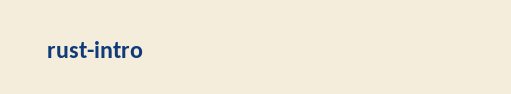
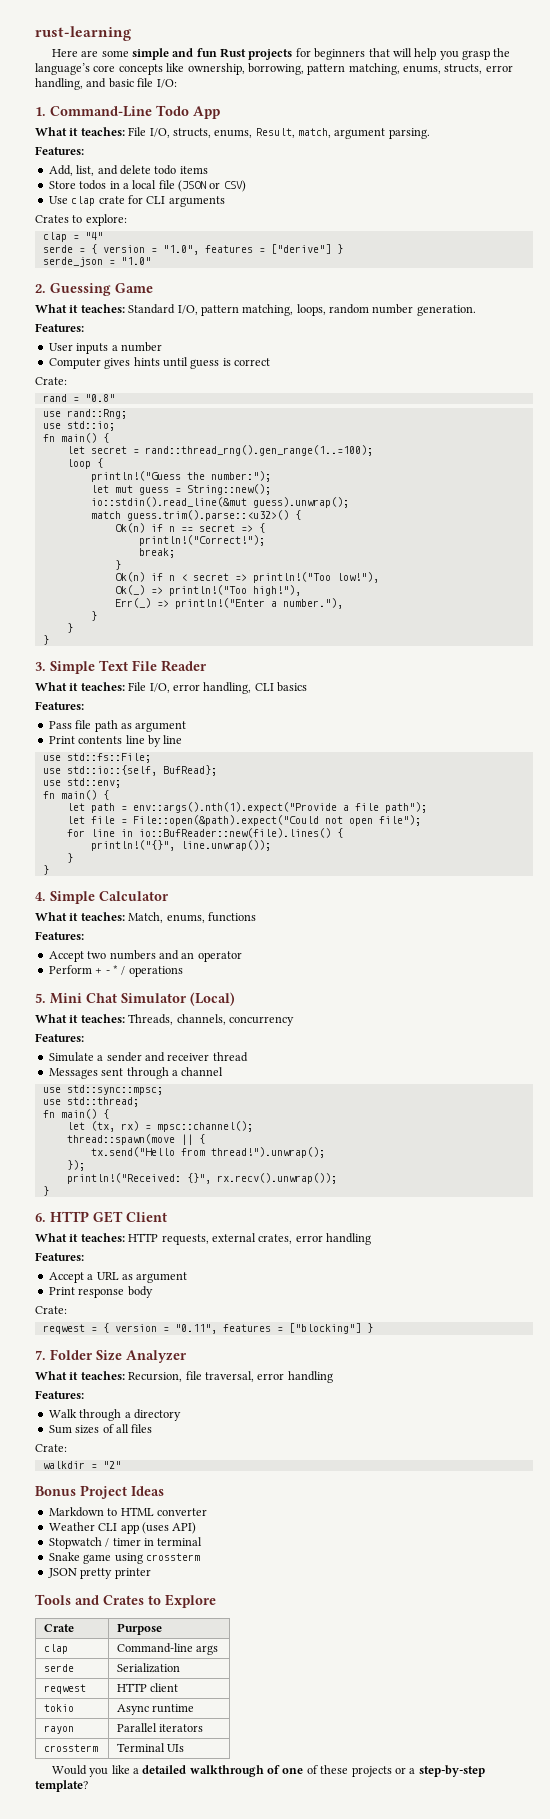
[47,41,143,58] rust-intro -> [35,26,131,41] [51,48,511,60] [35,63,513,75] [35,78,177,90] [35,105,220,119] [35,127,430,139] [35,146,84,155] [48,165,208,176] [48,180,246,192] [48,195,225,207] [35,214,127,226] [42,232,103,242] [42,244,343,255] [42,257,151,267] [35,283,153,296] [35,304,476,316] [35,323,84,332] [48,342,162,354] [48,357,270,369] [35,377,67,385] [42,394,115,402] [42,409,127,419] [42,421,115,431] [42,433,109,443] [66,445,373,456] [66,458,103,469] [90,471,271,482] [90,484,271,495] [90,497,349,508] [90,510,301,521] [114,523,265,533] [138,535,265,546] [138,548,175,558] [114,560,121,570] [114,572,379,583] [114,585,301,596] [114,598,343,609] [90,611,97,621] [66,623,73,633] [42,635,49,645] [35,660,207,674] [35,682,307,694] [35,701,84,710] [48,720,187,732] [48,735,183,747] [42,753,151,763] [42,765,217,776] [42,778,121,788] [42,790,109,800] [66,802,427,813] [66,815,421,826] [66,828,343,838] [90,840,271,851] [66,853,73,863] [42,865,49,875] [35,891,169,904] [35,912,256,923] [35,931,84,940] [48,950,242,962] [48,965,183,977] [35,992,235,1006] [35,1014,294,1026] [35,1033,84,1042] [48,1052,248,1062] [48,1067,224,1079] [42,1085,163,1095] [42,1097,139,1107] [42,1109,109,1119] [66,1121,253,1132] [66,1134,205,1145] [90,1147,325,1158] [66,1160,85,1171] [66,1173,337,1184] [42,1186,49,1196] [35,1211,167,1223] [35,1233,371,1245] [35,1252,84,1261] [48,1272,188,1283] [48,1286,153,1298] [35,1306,67,1314] [42,1323,373,1334] [35,1349,187,1363] [35,1371,333,1383] [35,1390,84,1399] [48,1409,181,1421] [48,1424,153,1434] [35,1444,67,1452] [42,1461,121,1469] [35,1485,164,1499] [48,1507,207,1517] [48,1522,197,1534] [48,1537,203,1549] [48,1552,200,1564] [47,1568,151,1579] [35,1594,216,1608] [44,1624,75,1632] [117,1623,163,1635] [44,1644,69,1654] [117,1643,219,1655] [44,1664,75,1672] [117,1663,181,1673] [44,1684,87,1694] [117,1683,179,1692] [44,1704,75,1712] [117,1704,195,1715] [44,1725,75,1734] [117,1723,204,1732] [44,1744,99,1752] [117,1743,185,1752] [51,1765,485,1777] [35,1780,88,1792] rust-learning // Here are some simple and fun Rust projects for beginners that will help you grasp the language’s core concepts like ownership, borrowing, pattern matching, enums, structs, error handling, and basic file I/O: // 1. Command-Line Todo App // What it teaches: File I/O, structs, enums, Result, match, argument parsing. // Features: // Add, list, and delete todo items // Store todos in a local file (JSON or CSV) // Use clap crate for CLI arguments // Crates to explore: // clap = "4" // serde = { version = "1.0", features = ["derive"] } // serde_json = "1.0" // 2. Guessing Game // What it teaches: Standard I/O, pattern matching, loops, random number generation. // Features: // User inputs a number // Computer gives hints until guess is correct // Crate: // rand = "0.8" // use rand::Rng; // use std::io; // fn main() { // let secret = rand::thread_rng().gen_range(1..=100); // loop { // println!("Guess the number:"); // let mut guess = String::new(); // io::stdin().read_line(&mut guess).unwrap(); // match guess.trim().parse::<u32>() { // Ok(n) if n == secret => { // println!("Correct!"); // break; // } // Ok(n) if n < secret => println!("Too low!"), // Ok(_) => println!("Too high!"), // Err(_) => println!("Enter a number."), // } // } // } // 3. Simple Text File Reader // What it teaches: File I/O, error handling, CLI basics // Features: // Pass file path as argument // Print contents line by line // use std::fs::File; // use std::io::{self, BufRead}; // use std::env; // fn main() { // let path = env::args().nth(1).expect("Provide a file path"); // let file = File::open(&path).expect("Could not open file"); // for line in io::BufReader::new(file).lines() { // println!("{}", line.unwrap()); // } // } // 4. Simple Calculator // What it teaches: Match, enums, functions // Features: // Accept two numbers and an operator // Perform + - * / operations // 5. Mini Chat Simulator (Local) // What it teaches: Threads, channels, concurrency // Features: // Simulate a sender and receiver thread // Messages sent through a channel // use std::sync::mpsc; // use std::thread; // fn main() { // let (tx, rx) = mpsc::channel(); // thread::spawn(move || { // tx.send("Hello from thread!").unwrap(); // }); // println!("Received: {}", rx.recv().unwrap()); // } // 6. HTTP GET Client // What it teaches: HTTP requests, external crates, error handling // Features: // Accept a URL as argument // Print response body // Crate: // reqwest = { version = "0.11", features = ["blocking"] } // 7. Folder Size Analyzer // What it teaches: Recursion, file traversal, error handling // Features: // Walk through a directory // Sum sizes of all files // Crate: // walkdir = "2" // Bonus Project Ideas // Markdown to HTML converter // Weather CLI app (uses API) // Stopwatch / timer in terminal // Snake game using crossterm // JSON pretty printer // Tools and Crates to Explore // Crate | Purpose // clap | Command-line args // serde | Serialization // reqwest | HTTP client // tokio | Async runtime // rayon | Parallel iterators // crossterm | Terminal UIs // Would you like a detailed walkthrough of one of these projects or a step-by-step template?

